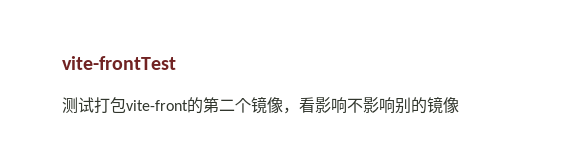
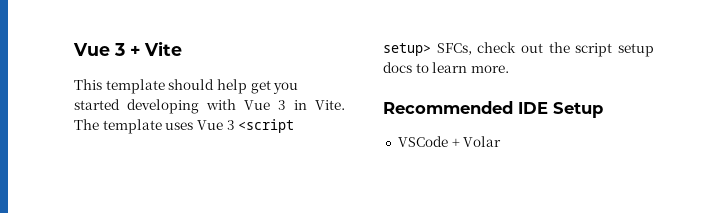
[62,56,176,70] [62,96,459,114] vite-frontTest // 测试打包vite-front的第二个镜像，看影响不影响别的镜像 -> [73,41,182,56] [74,79,299,94] [74,99,345,114] [74,119,295,134] [383,42,654,57] [383,62,509,73] [383,101,603,118] [397,136,502,147] Vue 3 + Vite // This template should help get you started developing with Vue 3 in Vite. The template uses Vue 3 <script setup> SFCs, check out the script setup docs to learn more. // Recommended IDE Setup // VSCode + Volar

